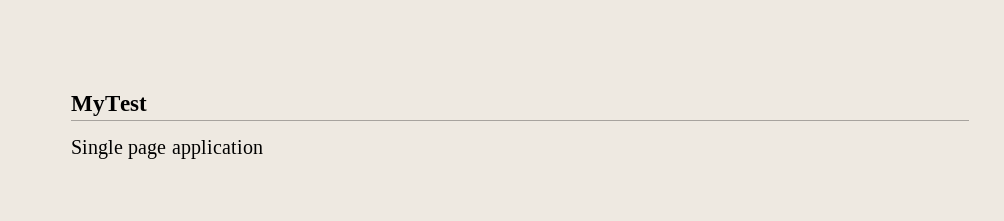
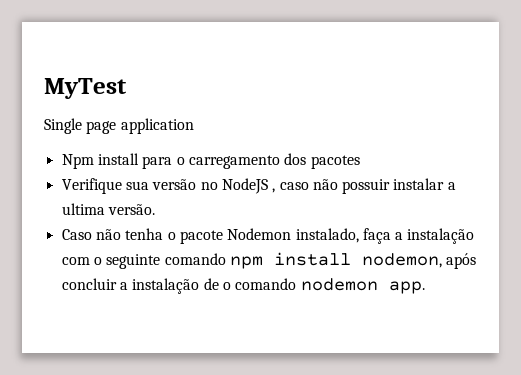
(263, 149) none -> [61,153,360,169] [61,178,456,194] [61,203,155,215] [61,228,475,244] [61,252,477,269] [61,278,425,294] // Npm install para o carregamento dos pacotes // Verifique sua versão no NodeJS , caso não possuir instalar a ultima versão. // Caso não tenha o pacote Nodemon instalado, faça a instalação com o seguinte comando npm install nodemon, após concluir a instalação de o comando nodemon app.

